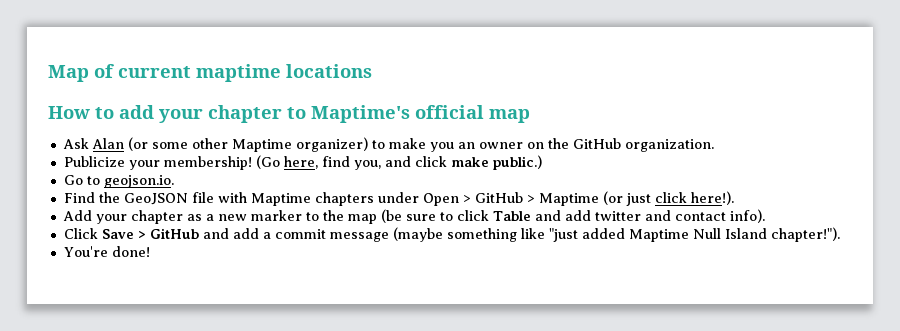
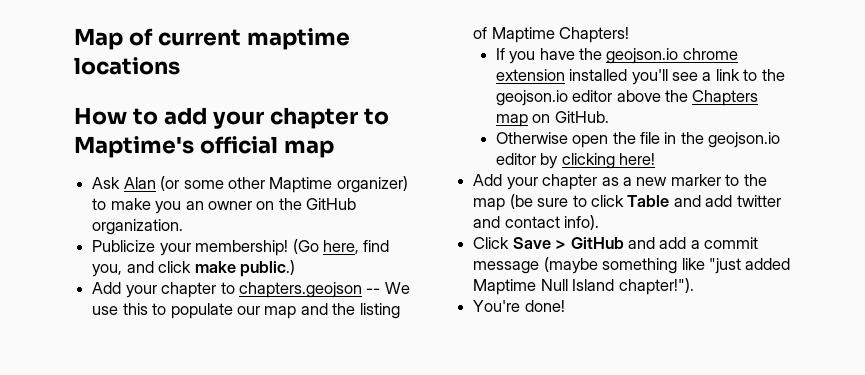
[63,175,174,188] [63,191,734,206] Go to geojson.io. // Find the GeoJSON file with Maptime chapters under Open > GitHub > Maptime (or just click here!). -> [92,282,410,298] [92,303,400,319] [473,27,630,43] [495,48,738,64] [495,69,785,85] [495,90,759,106] [495,111,609,127] [495,132,781,148] [495,153,656,169] Add your chapter to chapters.geojson -- We use this to populate our map and the listing of Maptime Chapters! // If you have the geojson.io chrome extension installed you'll see a link to the geojson.io editor above the Chapters map on GitHub. // Otherwise open the file in the geojson.io editor by clicking here!

